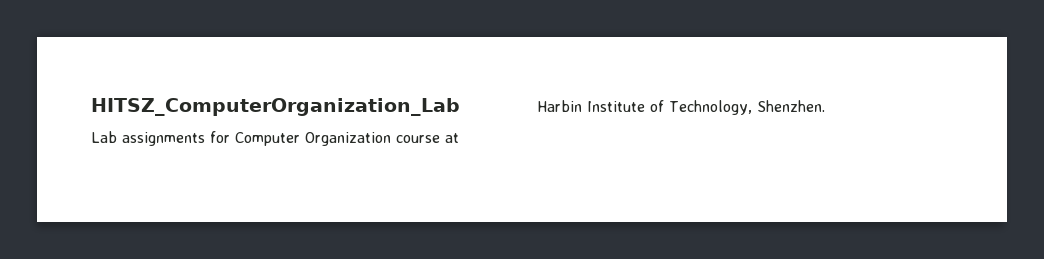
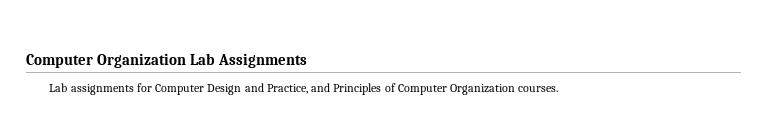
[91,98,460,116] HITSZ_ComputerOrganization_Lab -> [26,53,308,68] Computer Organization Lab Assignments
[305,132,459,146] [537,100,825,115] Organization course at Harbin Institute of Technology, Shenzhen. -> [207,83,559,95] Design and Practice, and Principles of Computer Organization courses.

